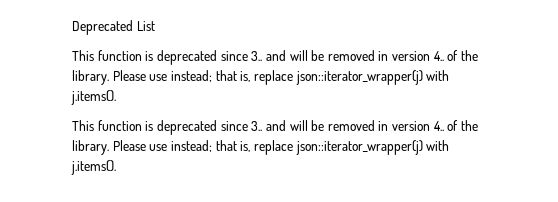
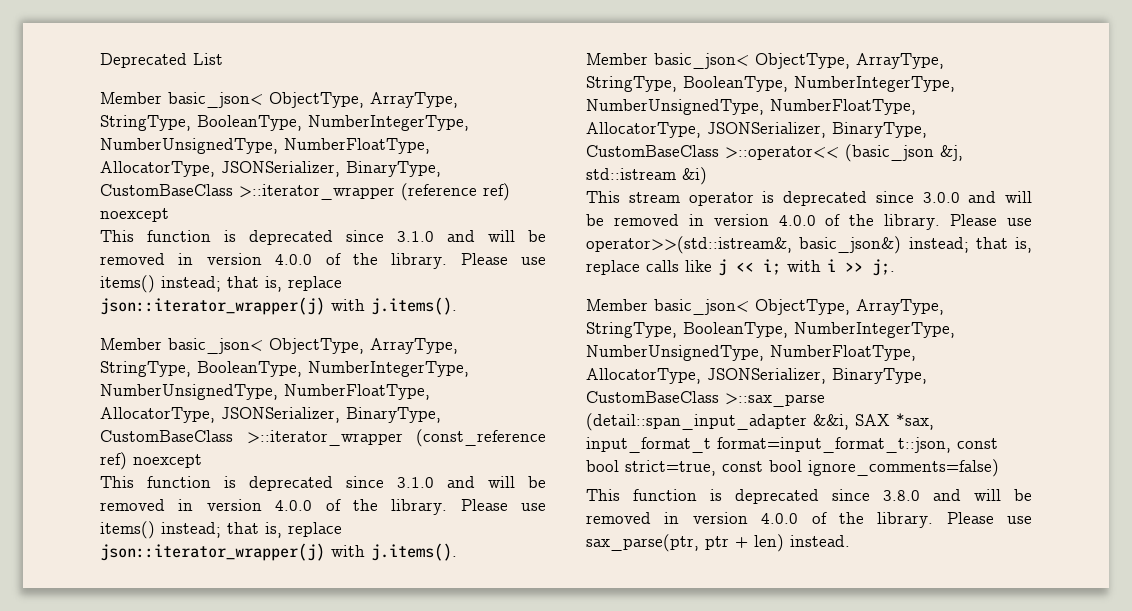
[72,50,479,65] [72,70,450,85] [71,90,116,105] [72,120,479,135] [72,140,450,155] [71,160,116,175] // This function is deprecated since 3.. and will be removed in version 4.. of the library. Please use instead; that is, replace json::iterator_wrapper(j) with j.items(). // This function is deprecated since 3.. and will be removed in version 4.. of the library. Please use instead; that is, replace json::iterator_wrapper(j) with j.items(). -> [100,92,458,108] [100,115,469,131] [100,138,430,154] [100,161,441,177] [100,183,510,201] [100,208,169,222] [100,230,546,245] [100,253,546,269] [100,275,342,293] [100,297,457,315] [100,338,458,354] [100,361,469,377] [100,384,430,400] [100,407,441,423] [100,429,546,447] [100,452,202,470] [100,476,546,491] [100,499,546,515] [100,521,342,539] [100,543,457,561] [586,53,944,69] [586,76,955,92] [586,99,916,115] [586,122,927,138] [586,144,963,162] [586,167,707,185] [586,191,1032,206] [586,214,1032,230] [586,236,1032,254] [586,259,895,276] [586,299,944,315] [586,322,955,338] [586,345,916,361] [586,368,927,384] [586,391,825,407] [586,413,934,431] [586,437,998,453] [586,459,999,477] [586,489,1032,504] [586,512,1032,528] [586,534,850,552] // Member basic_json< ObjectType, ArrayType, StringType, BooleanType, NumberIntegerType, NumberUnsignedType, NumberFloatType, AllocatorType, JSONSerializer, BinaryType, CustomBaseClass >::iterator_wrapper (reference ref) noexcept // This function is deprecated since 3.1.0 and will be removed in version 4.0.0 of the library. Please use items() instead; that is, replace json::iterator_wrapper(j) with j.items(). // Member basic_json< ObjectType, ArrayType, StringType, BooleanType, NumberIntegerType, NumberUnsignedType, NumberFloatType, AllocatorType, JSONSerializer, BinaryType, CustomBaseClass >::iterator_wrapper (const_reference ref) noexcept // This function is deprecated since 3.1.0 and will be removed in version 4.0.0 of the library. Please use items() instead; that is, replace json::iterator_wrapper(j) with j.items(). // Member basic_json< ObjectType, ArrayType, StringType, BooleanType, NumberIntegerType, NumberUnsignedType, NumberFloatType, AllocatorType, JSONSerializer, BinaryType, CustomBaseClass >::operator<< (basic_json &j, std::istream &i) // This stream operator is deprecated since 3.0.0 and will be removed in version 4.0.0 of the library. Please use operator>>(std::istream&, basic_json&) instead; that is, replace calls like j << i; with i >> j;. // Member basic_json< ObjectType, ArrayType, StringType, BooleanType, NumberIntegerType, NumberUnsignedType, NumberFloatType, AllocatorType, JSONSerializer, BinaryType, CustomBaseClass >::sax_parse (detail::span_input_adapter &&i, SAX *sax, input_format_t format=input_format_t::json, const bool strict=true, const bool ignore_comments=false) // This function is deprecated since 3.8.0 and will be removed in version 4.0.0 of the library. Please use sax_parse(ptr, ptr + len) instead.

